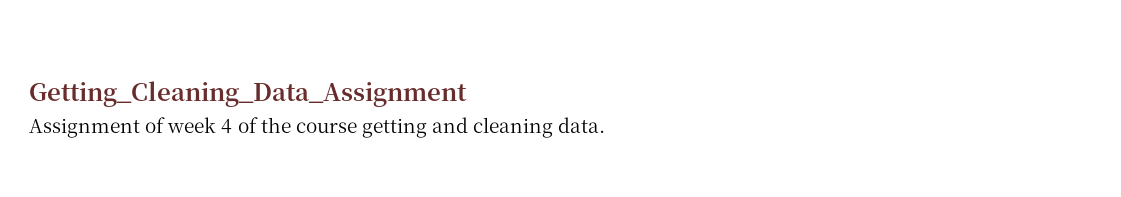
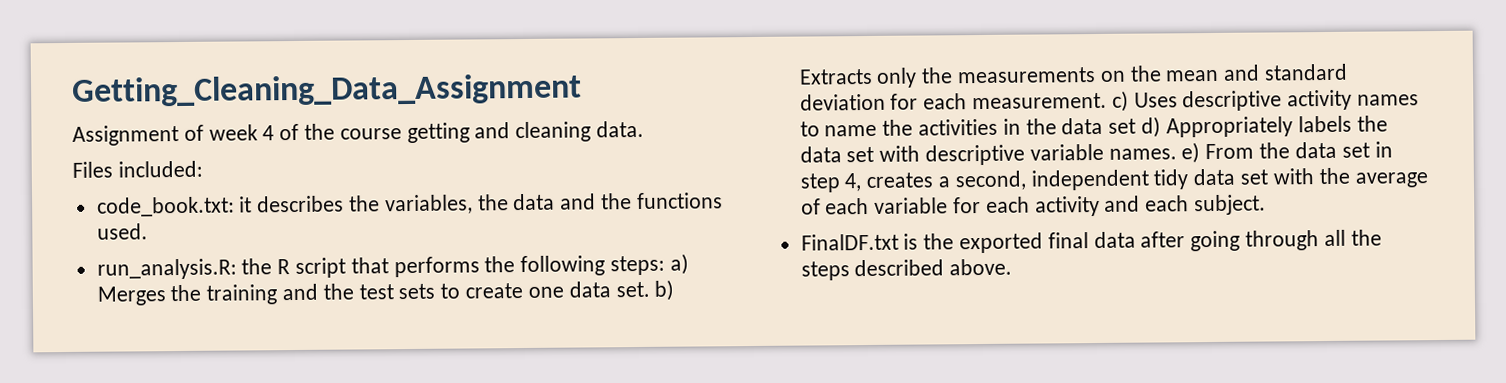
(606, 125) none -> [72,160,203,178] [96,192,723,217] [96,223,148,240] [96,253,689,280] [96,279,675,306] [798,63,1349,88] [799,89,1420,112] [799,115,1388,138] [799,141,1393,166] [799,167,1428,193] [800,194,1267,217] [800,229,1382,254] [800,258,1013,281] // Files included: // code_book.txt: it describes the variables, the data and the functions used. // run_analysis.R: the R script that performs the following steps: a) Merges the training and the test sets to create one data set. b) Extracts only the measurements on the mean and standard deviation for each measurement. c) Uses descriptive activity names to name the activities in the data set d) Appropriately labels the data set with descriptive variable names. e) From the data set in step 4, creates a second, independent tidy data set with the average of each variable for each activity and each subject. // FinalDF.txt is the exported final data after going through all the steps described above.

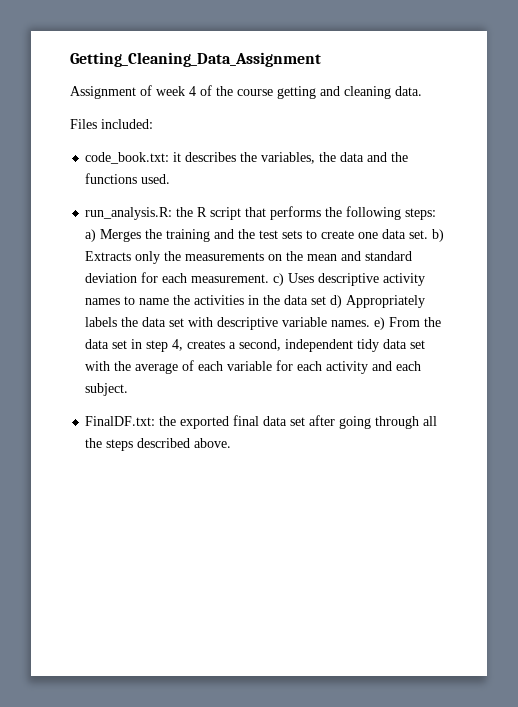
[800,233,919,251] FinalDF.txt is -> [85,416,156,426] FinalDF.txt:
(1136, 240) none -> [290,417,306,426] set

